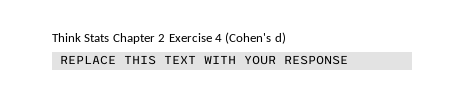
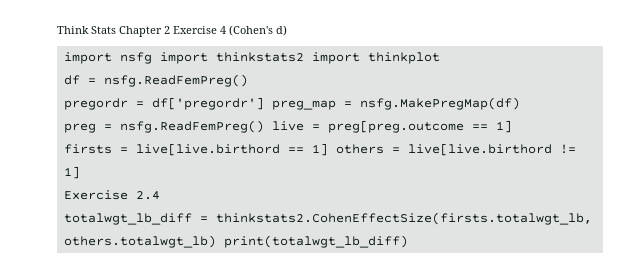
[59,55,348,65] REPLACE THIS TEXT WITH YOUR RESPONSE -> [63,52,440,64] [63,74,248,87] [63,97,520,110] [63,120,512,133] [63,143,576,156] [63,166,80,179] [63,190,160,200] [63,212,592,225] [63,235,408,248] import nsfg import thinkstats2 import thinkplot // df = nsfg.ReadFemPreg() // pregordr = df['pregordr'] preg_map = nsfg.MakePregMap(df) // preg = nsfg.ReadFemPreg() live = preg[preg.outcome == 1] // firsts = live[live.birthord == 1] others = live[live.birthord != 1] // Exercise 2.4 // totalwgt_lb_diff = thinkstats2.CohenEffectSize(firsts.totalwgt_lb, others.totalwgt_lb) print(totalwgt_lb_diff)

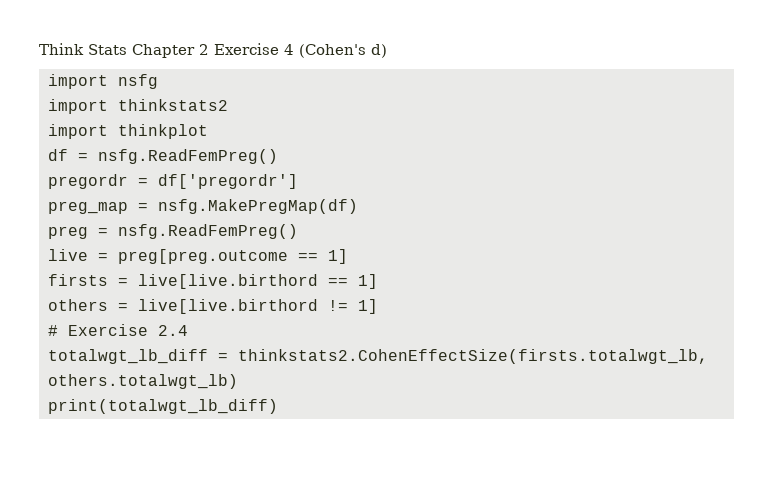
(152, 58) none -> (158, 81) //
(304, 57) none -> (228, 105) //
(264, 103) none -> (298, 181) //
(264, 126) none -> (298, 231) //
(328, 149) none -> (378, 281) //
(80, 172) none -> [47,325,58,336] #
(216, 241) none -> (238, 381) //

